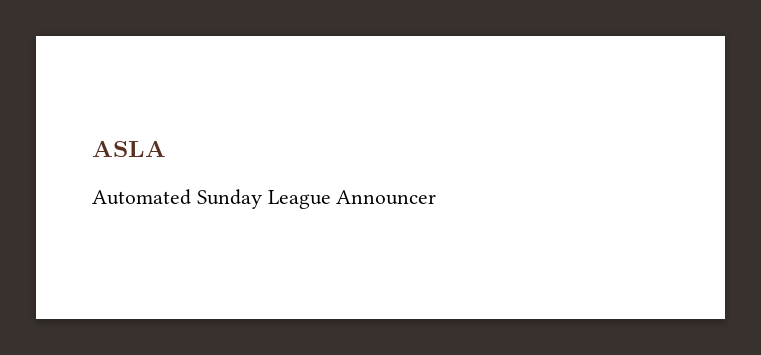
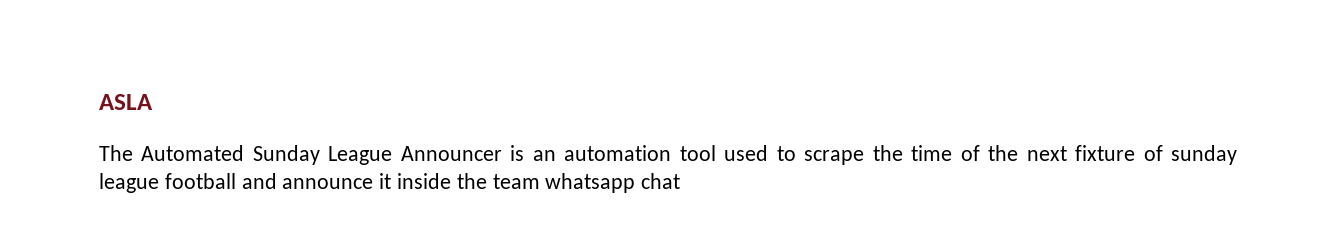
(166, 148) none -> [99,145,133,161] The
(437, 197) none -> [510,145,1238,165] [99,173,681,193] is an automation tool used to scrape the time of the next fixture of sunday league football and announce it inside the team whatsapp chat

